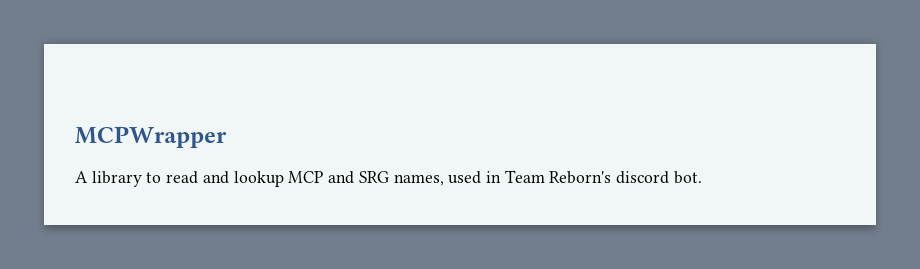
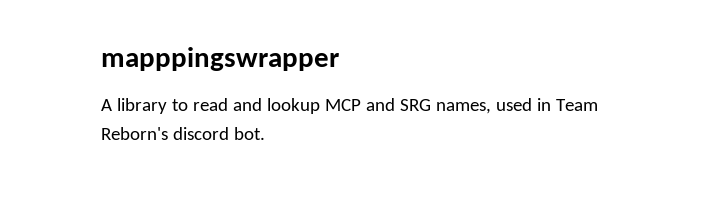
[75,126,227,148] MCPWrapper -> [101,47,339,71] mapppingswrapper

